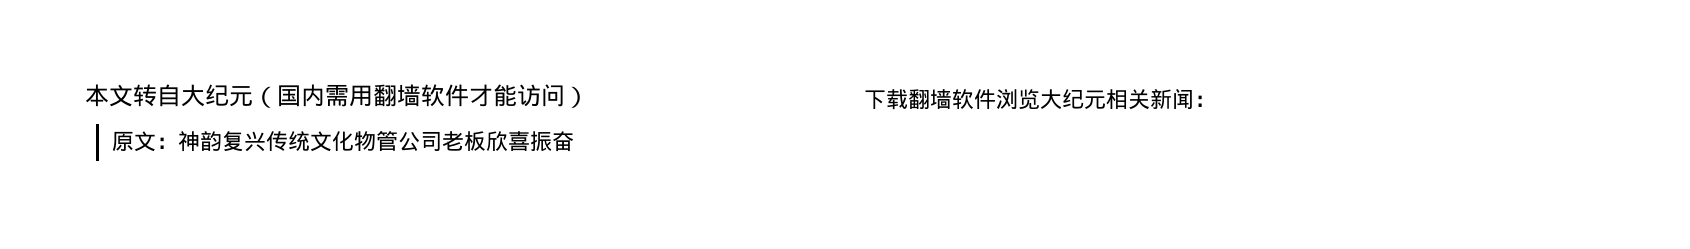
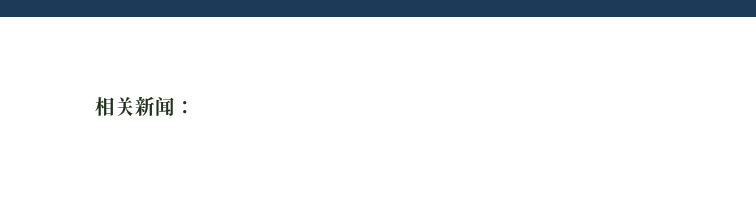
[85,84,589,108] [111,131,574,152] [864,89,1106,110] 本文转自大纪元（国内需用翻墙软件才能访问） // 原文：神韵复兴传统文化物管公司老板欣喜振奋 // 下载翻墙软件浏览大纪元 -> (95, 106) none

